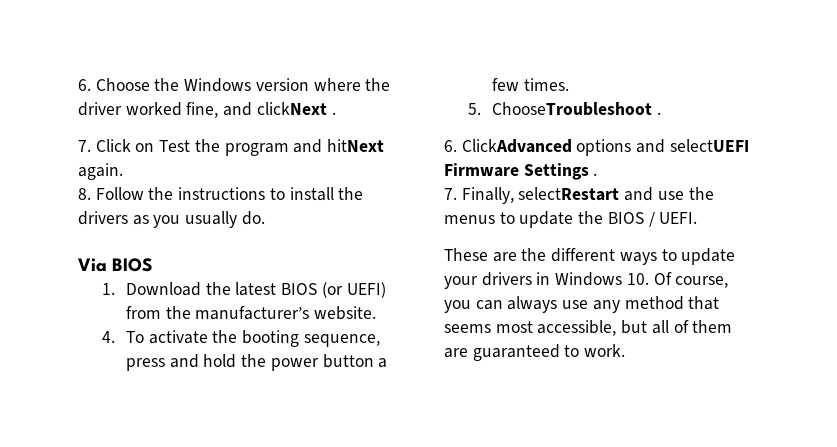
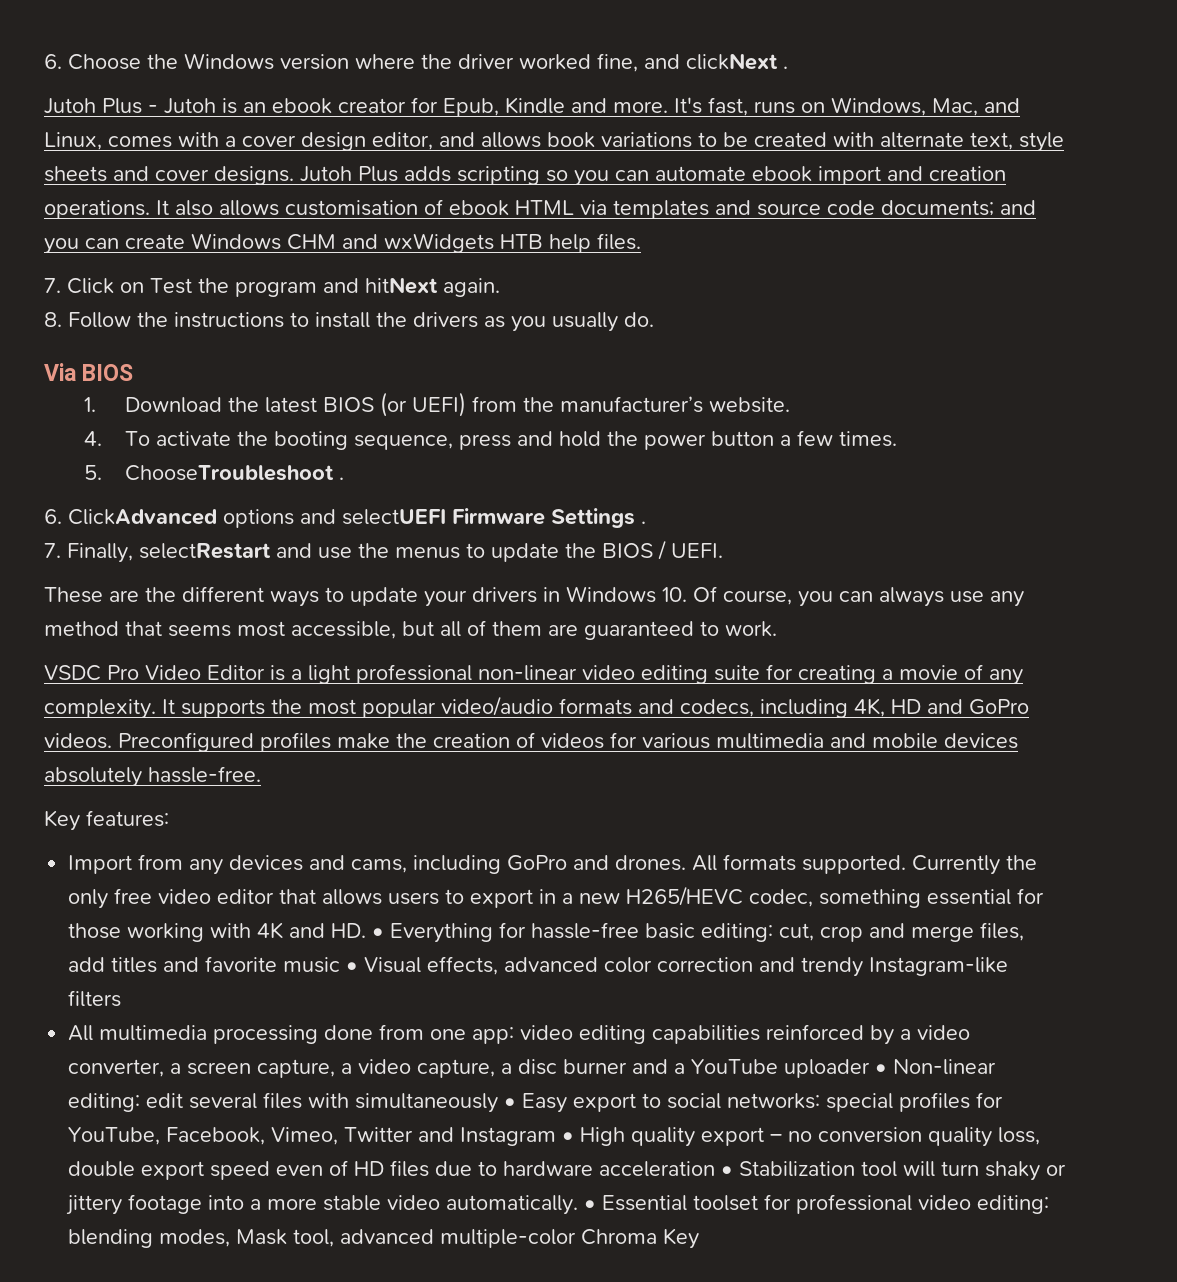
(336, 113) none -> [44,97,1020,117] [44,132,1064,152] [44,166,1006,186] [44,199,1036,219] [44,233,641,254] // Jutoh Plus - Jutoh is an ebook creator for Epub, Kindle and more. It's fast, runs on Windows, Mac, and Linux, comes with a cover design editor, and allows book variations to be created with alternate text, style sheets and cover designs. Jutoh Plus adds scripting so you can automate ebook import and creation operations. It also allows customisation of ebook HTML via templates and source code documents; and you can create Windows CHM and wxWidgets HTB help files.
(626, 350) none -> [44,664,1023,685] [44,696,1029,719] [44,732,1018,752] [44,766,261,787] [44,810,169,831] [68,854,1038,875] [68,886,1045,909] [68,922,1025,943] [68,956,1009,977] [68,990,122,1007] [68,1024,971,1045] [68,1059,997,1078] [68,1092,1004,1113] [68,1127,1041,1147] [68,1160,1067,1181] [66,1194,1050,1215] [68,1228,700,1249] // VSDC Pro Video Editor is a light professional non-linear video editing suite for creating a movie of any complexity. It supports the most popular video/audio formats and codecs, including 4K, HD and GoPro videos. Preconfigured profiles make the creation of videos for various multimedia and mobile devices absolutely hassle-free. // Key features: // Import from any devices and cams, including GoPro and drones. All formats supported. Сurrently the only free video editor that allows users to export in a new H265/HEVC codec, something essential for those working with 4K and HD. • Everything for hassle-free basic editing: cut, crop and merge files, add titles and favorite music • Visual effects, advanced color correction and trendy Instagram-like filters // All multimedia processing done from one app: video editing capabilities reinforced by a video converter, a screen capture, a video capture, a disc burner and a YouTube uploader • Non-linear editing: edit several files with simultaneously • Easy export to social networks: special profiles for YouTube, Facebook, Vimeo, Twitter and Instagram • High quality export – no conversion quality loss, double export speed even of HD files due to hardware acceleration • Stabilization tool will turn shaky or jittery footage into a more stable video automatically. • Essential toolset for professional video editing: blending modes, Mask tool, advanced multiple-color Chroma Key

